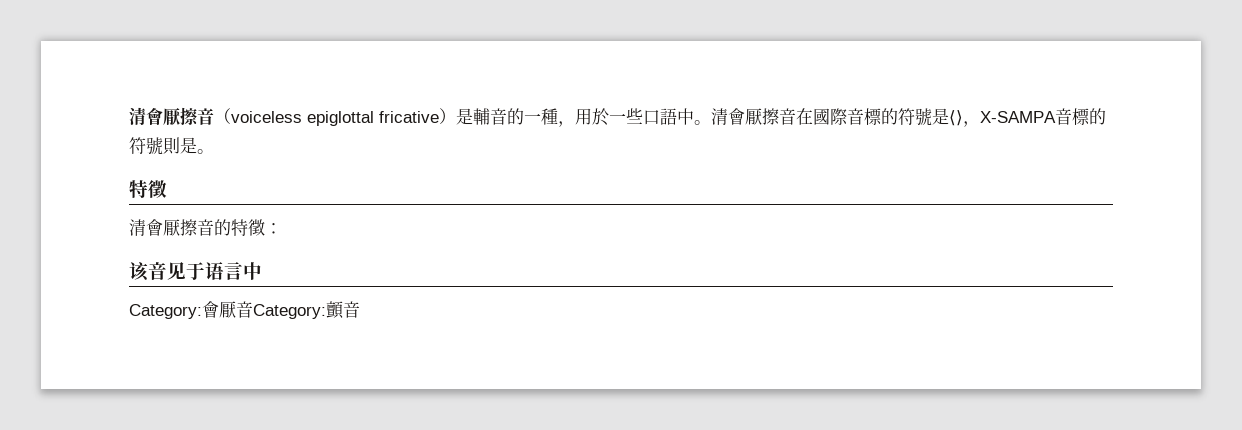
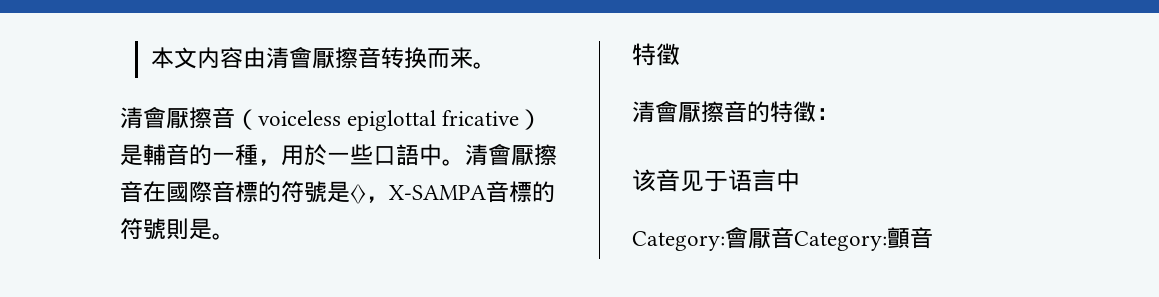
(129, 116) none -> [151,47,497,69] 本文内容由清會厭擦音转换而来。 //

